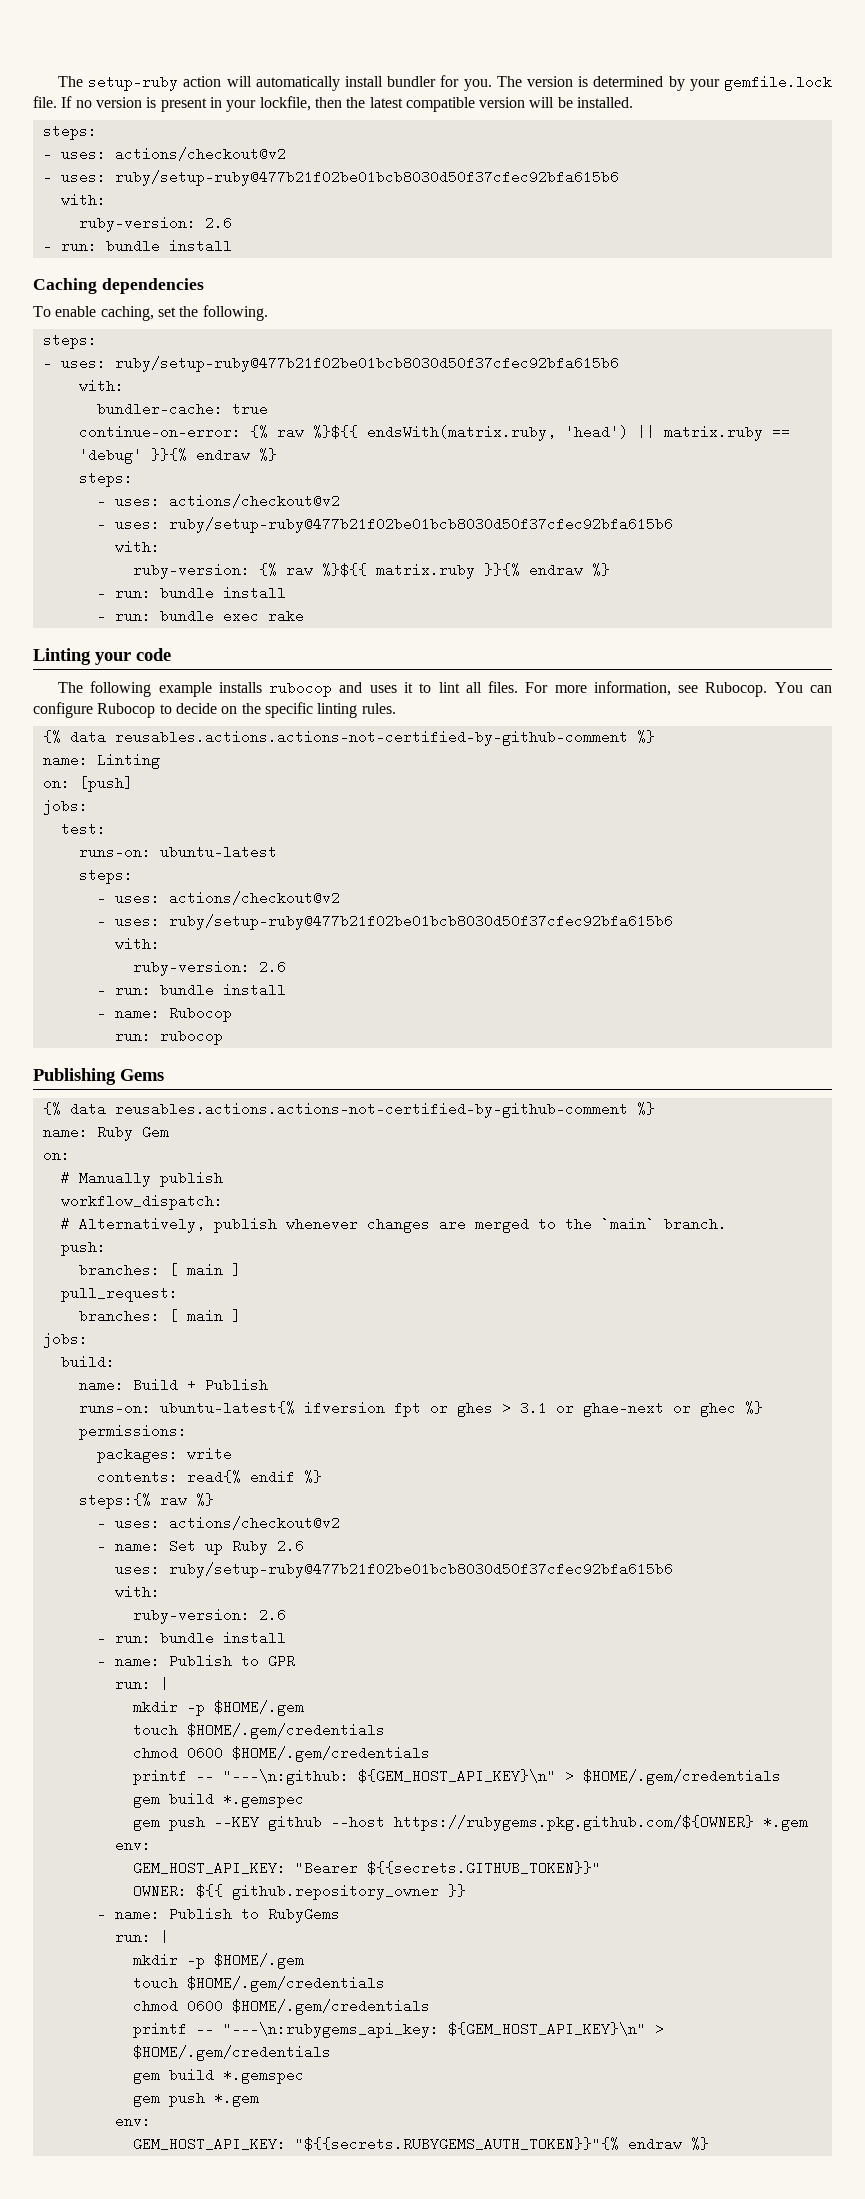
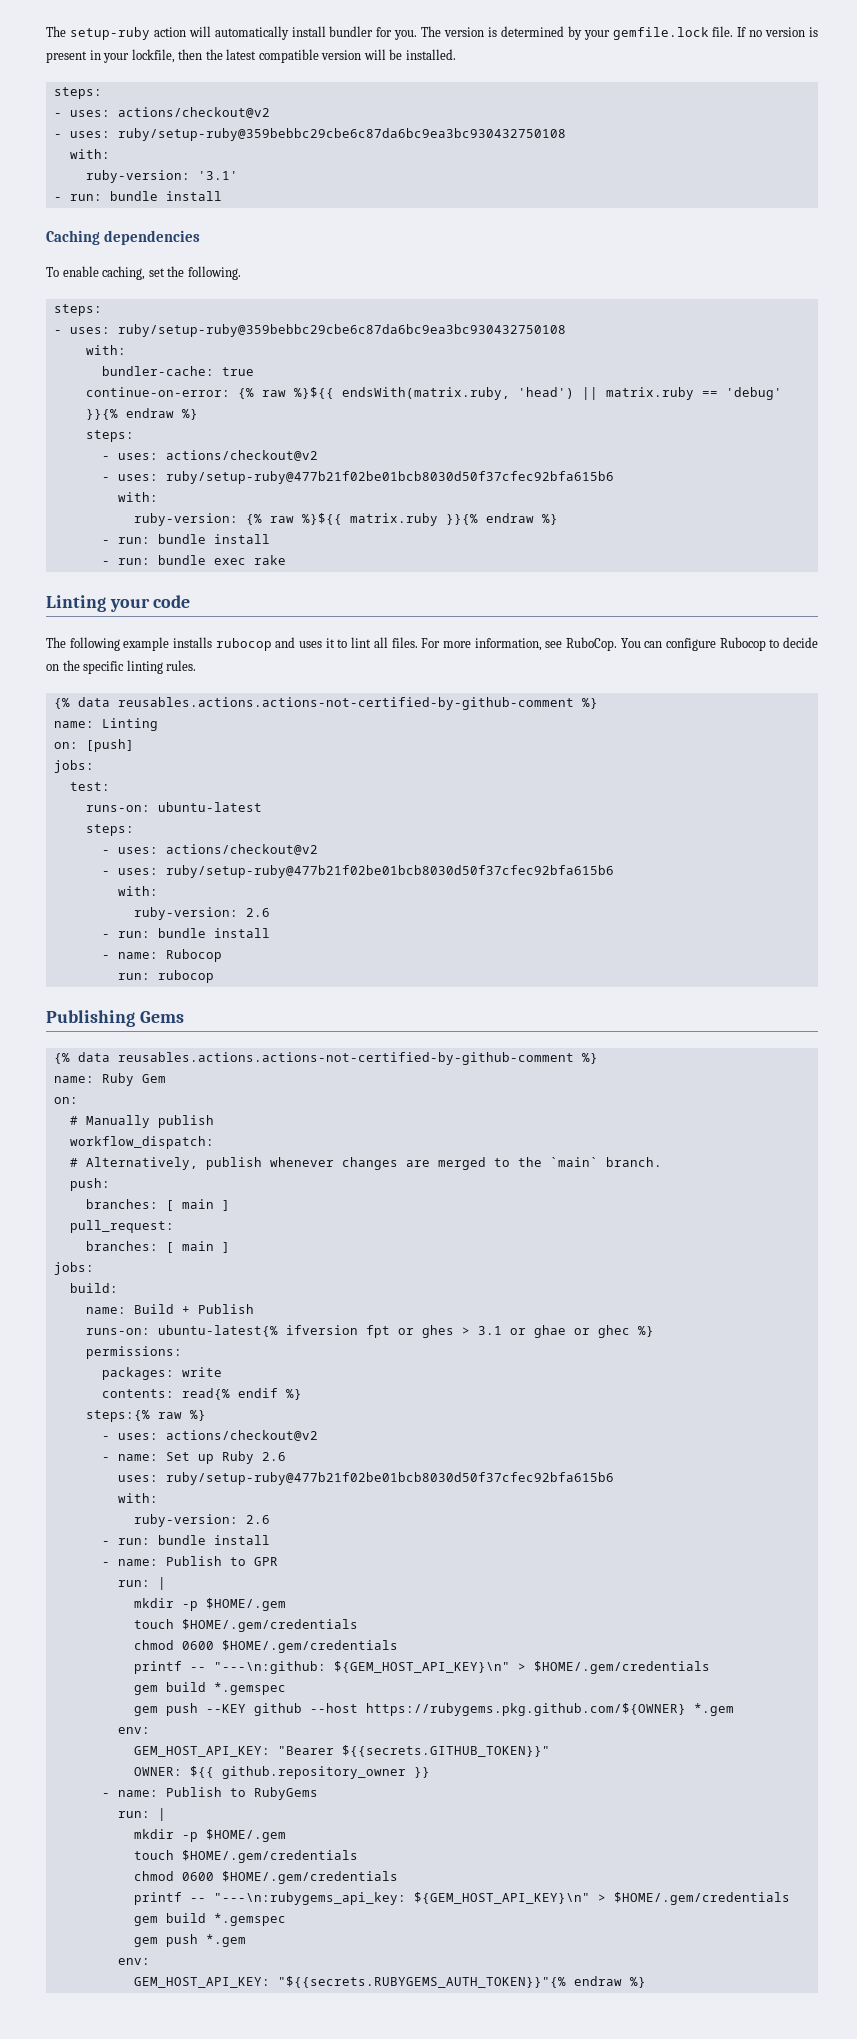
[114,170,619,186] [60,193,106,207] [78,216,232,232] ruby/setup-ruby@477b21f02be01bcb8030d50f37cfec92bfa615b6 // with: // ruby-version: 2.6 -> [117,128,566,141] [69,149,110,159] [85,170,238,183] ruby/setup-ruby@359bebbc29cbe6c87da6bc9ea3bc930432750108 // with: // ruby-version: '3.1'
[114,356,619,372] ruby/setup-ruby@477b21f02be01bcb8030d50f37cfec92bfa615b6 -> [117,324,566,337] ruby/setup-ruby@359bebbc29cbe6c87da6bc9ea3bc930432750108
[705,682,768,697] Rubocop. -> [565,637,617,651] RuboCop.
[582,1401,664,1417] ghae-next -> [533,1325,566,1338] ghae

